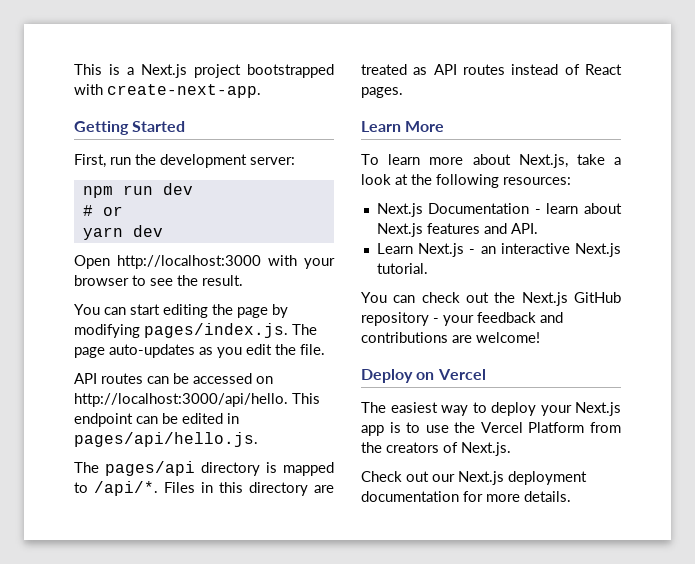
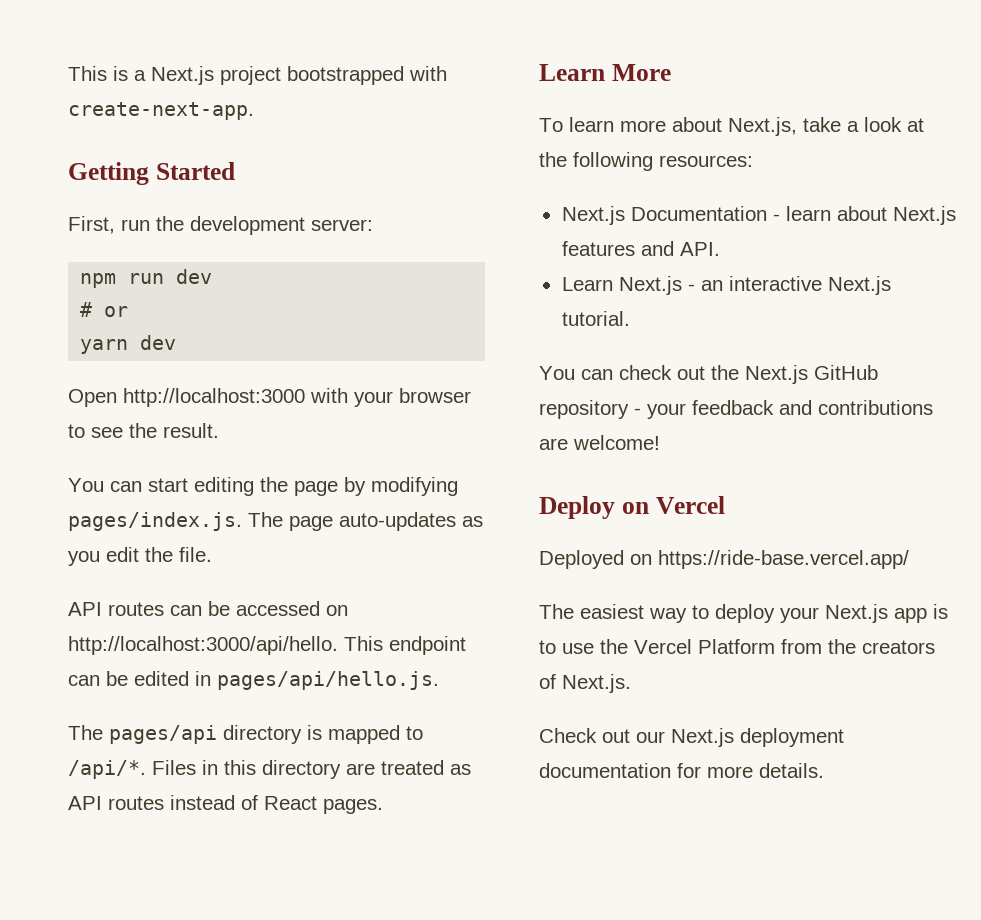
(486, 374) none -> [539,550,909,569] // Deployed on https://ride-base.vercel.app/

